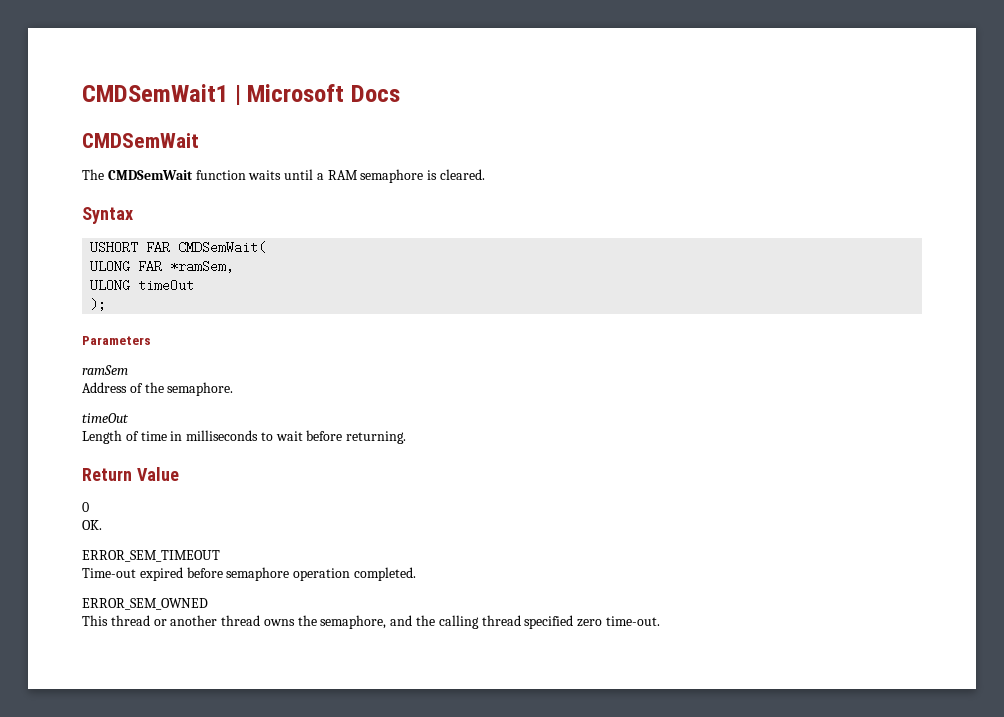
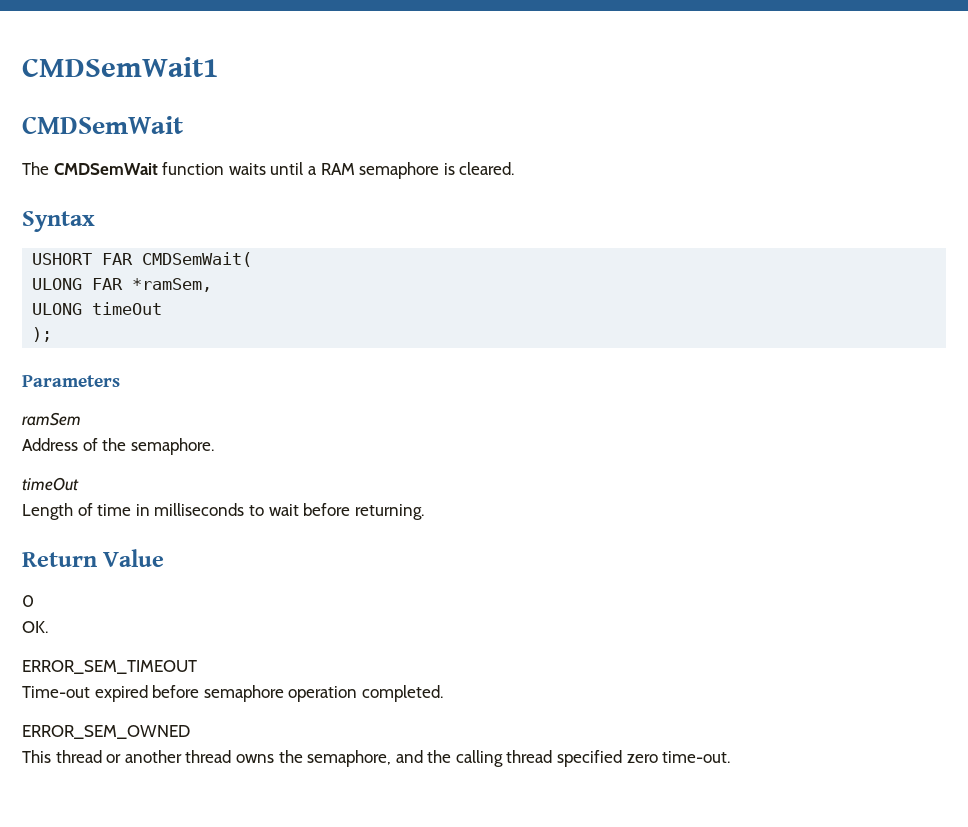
[234,84,400,105] | Microsoft Docs -> (219, 67) none

